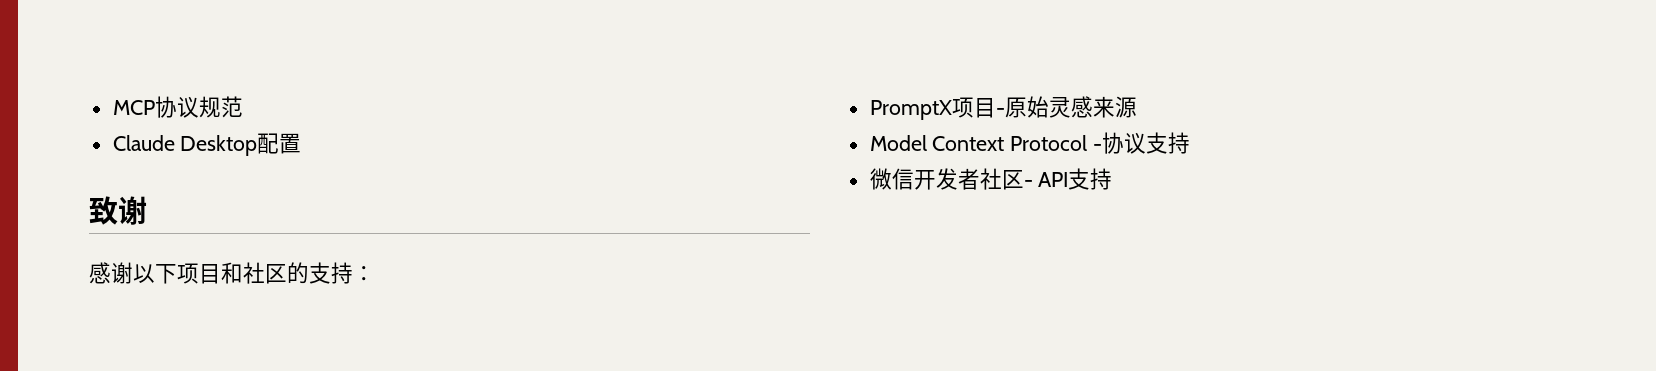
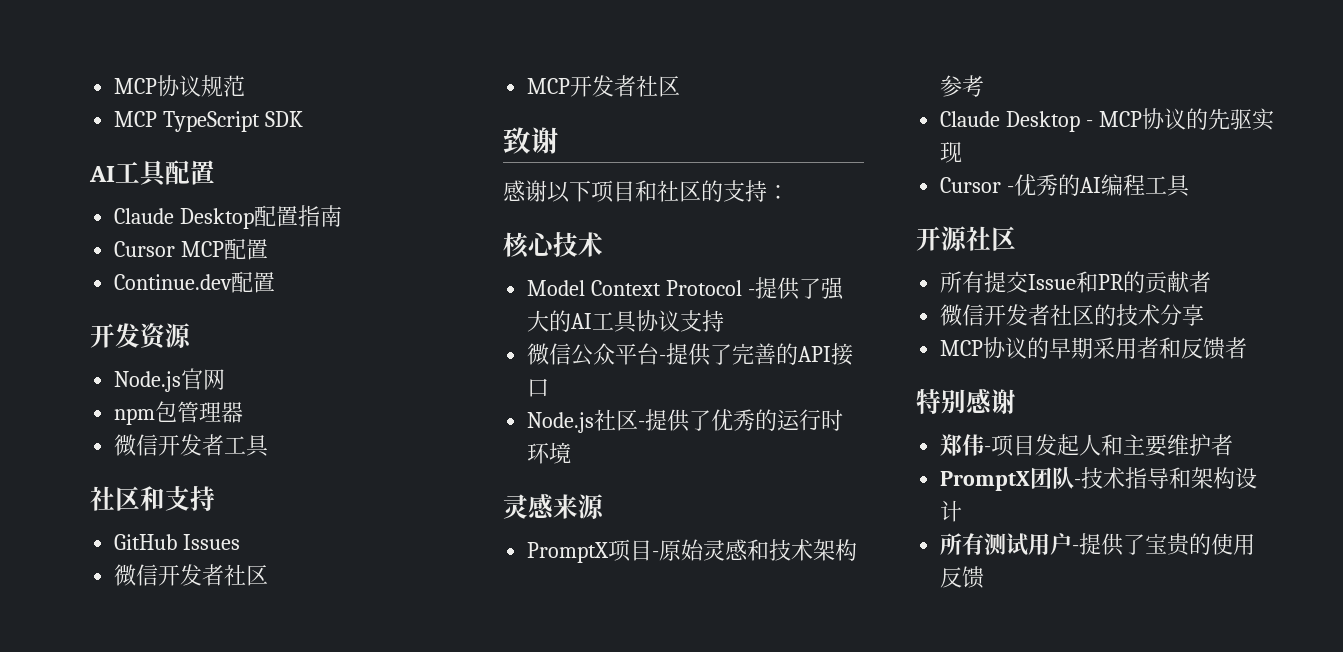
[112,133,302,156] Claude Desktop配置 -> [114,111,304,132] [89,160,215,187] [114,205,343,229] [114,238,269,260] [114,271,276,293] [90,323,192,350] [114,368,226,392] [114,401,244,425] [114,434,270,457] [90,486,215,511] [114,534,241,550] [114,564,269,586] [527,75,681,97] MCP TypeScript SDK // AI工具配置 // Claude Desktop配置指南 // Cursor MCP配置 // Continue.dev配置 // 开发资源 // Node.js官网 // npm包管理器 // 微信开发者工具 // 社区和支持 // GitHub Issues // 微信开发者社区 // MCP开发者社区
(375, 273) none -> [503,232,603,259] [527,277,845,300] [527,310,725,333] [527,343,854,366] [527,378,550,397] [527,409,844,433] [527,442,572,464] [503,494,605,519] // 核心技术 // Model Context Protocol -提供了强大的AI工具协议支持 // 微信公众平台-提供了完善的API接口 // Node.js社区-提供了优秀的运行时环境 // 灵感来源
[1092,96,1137,118] [869,132,1191,154] [869,168,1113,190] 来源 // Model Context Protocol -协议支持 // 微信开发者社区- API支持 -> [747,539,858,561] [940,75,985,97] [940,108,1275,132] [940,142,963,163] [940,174,1191,197] [916,226,1016,251] [940,271,1212,294] [940,304,1205,326] [940,337,1248,360] [916,389,1016,414] [940,434,1234,457] [940,467,1258,491] [940,500,963,522] [940,533,1256,556] [940,566,985,589] 和技术架构参考 // Claude Desktop - MCP协议的先驱实现 // Cursor -优秀的AI编程工具 // 开源社区 // 所有提交Issue和PR的贡献者 // 微信开发者社区的技术分享 // MCP协议的早期采用者和反馈者 // 特别感谢 // 郑伟-项目发起人和主要维护者 // PromptX团队-技术指导和架构设计 // 所有测试用户-提供了宝贵的使用反馈

